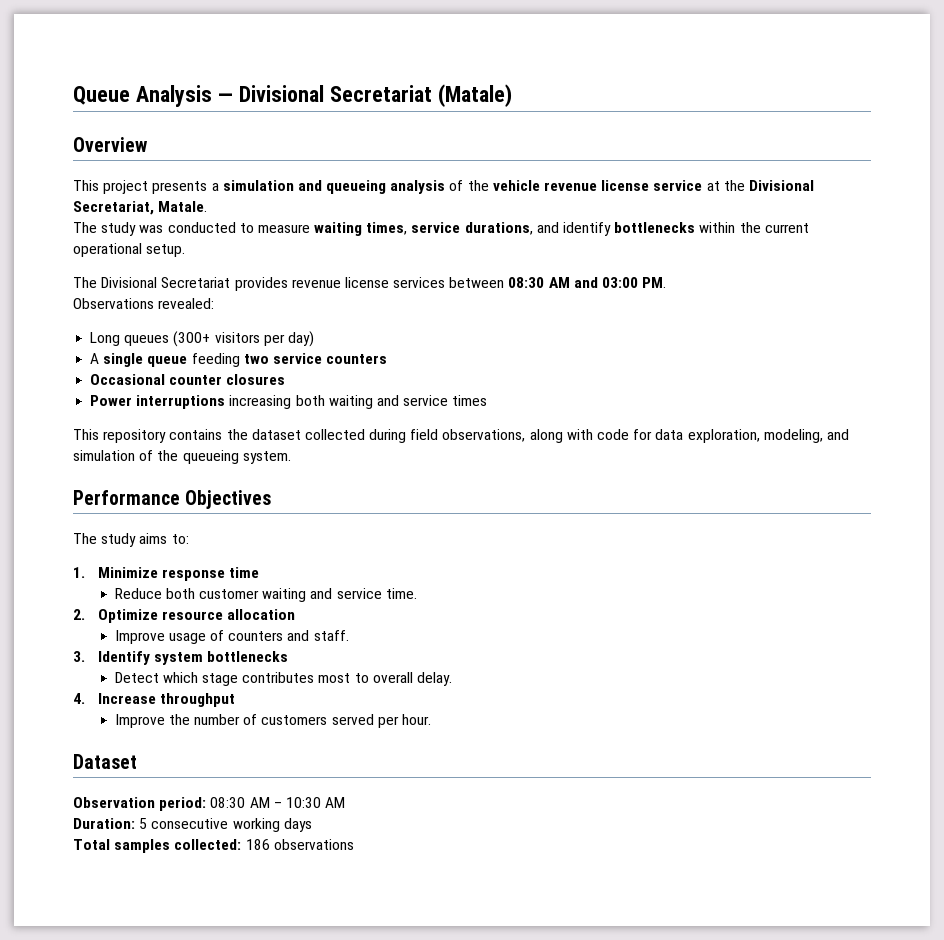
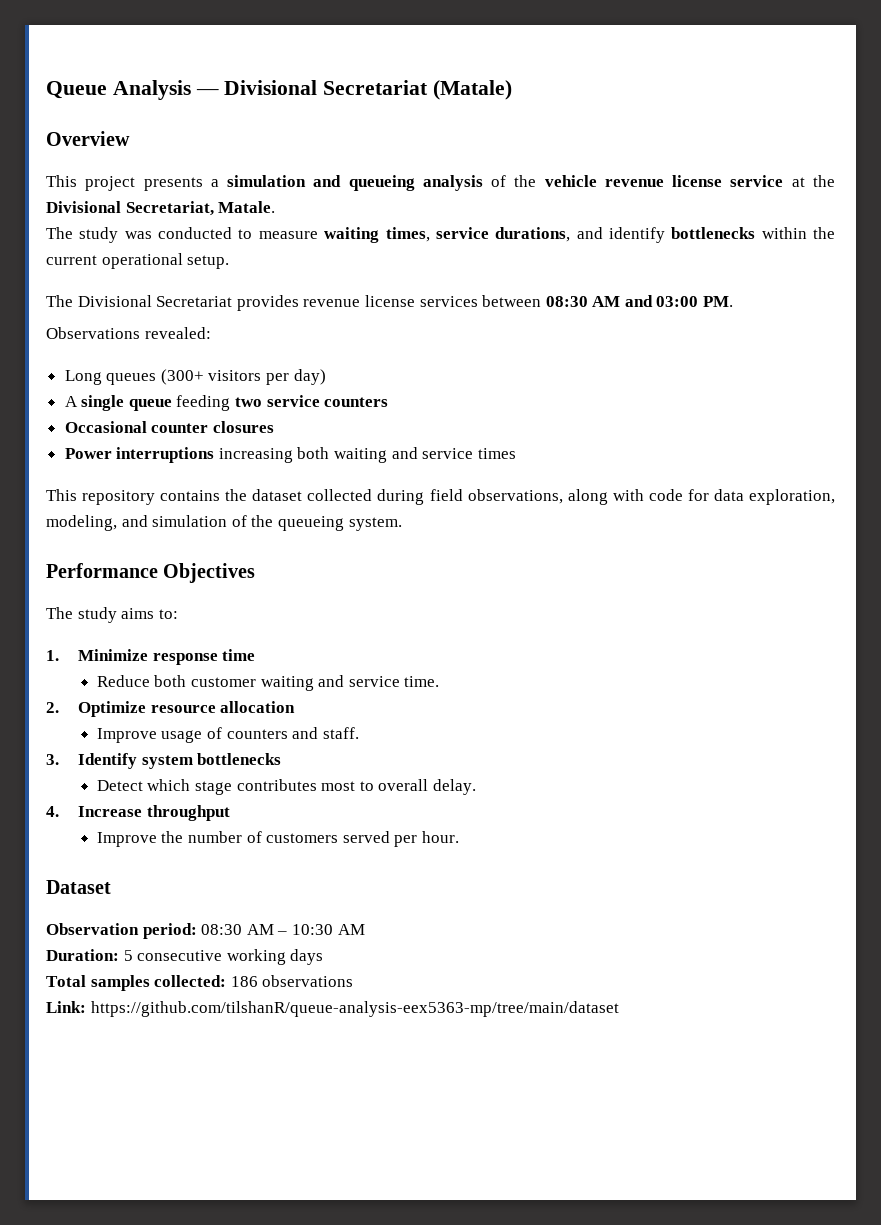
(354, 844) none -> [46,1001,619,1017] // Link: https://github.com/tilshanR/queue-analysis-eex5363-mp/tree/main/dataset

